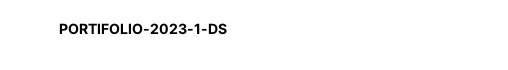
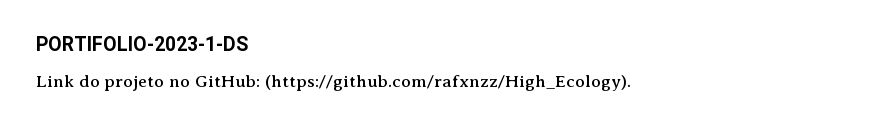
(227, 29) none -> [36,75,631,91] // Link do projeto no GitHub: (https://github.com/rafxnzz/High_Ecology).

